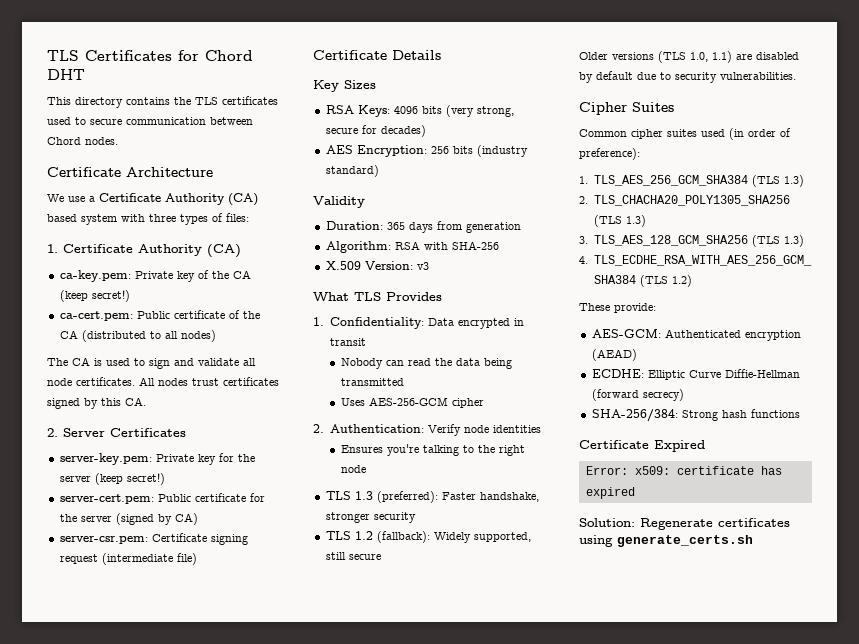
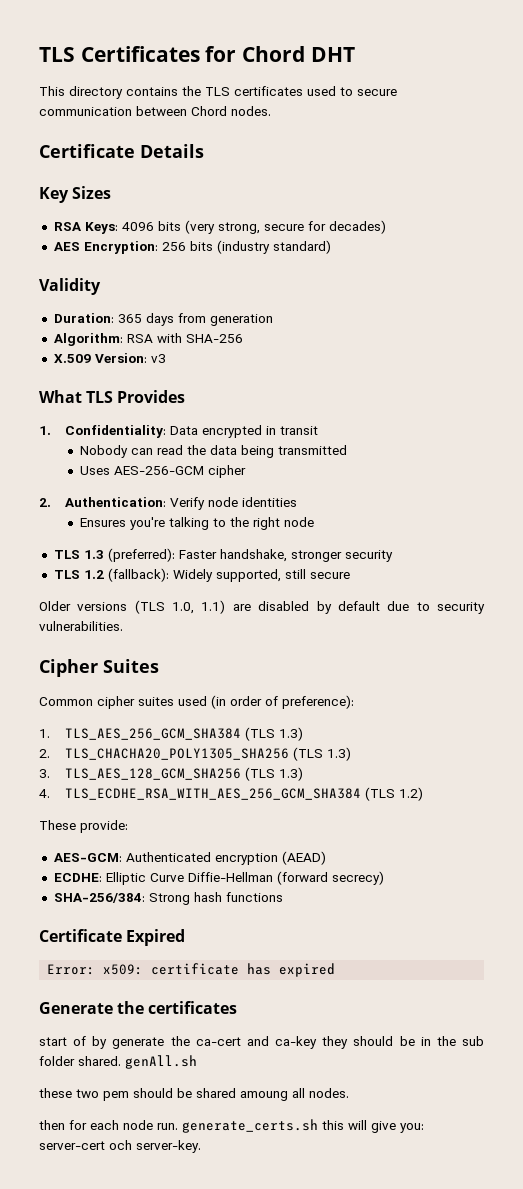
[47,167,213,177] [47,193,258,206] [47,213,249,225] [47,244,241,258] [59,270,251,282] [59,290,130,302] [59,310,260,321] [59,330,216,342] [47,357,256,369] [47,377,279,386] [47,397,146,409] [47,428,186,437] [59,453,255,465] [59,473,165,485] [59,493,265,504] [59,513,198,525] [59,533,248,545] [59,553,197,565] // Certificate Architecture // We use a Certificate Authority (CA) based system with three types of files: // 1. Certificate Authority (CA) // ca-key.pem: Private key of the CA (keep secret!) // ca-cert.pem: Public certificate of the CA (distributed to all nodes) // The CA is used to sign and validate all node certificates. All nodes trust certificates signed by this CA. // 2. Server Certificates // server-key.pem: Private key for the server (keep secret!) // server-cert.pem: Public certificate for the server (signed by CA) // server-csr.pem: Certificate signing request (intermediate file) -> (271, 111) none
[579,518,790,530] [579,535,753,547] Solution: Regenerate certificates using generate_certs.sh -> [39,1001,238,1014] [39,1036,484,1049] [39,1055,197,1069] [39,1088,349,1101] [39,1119,424,1133] [39,1140,201,1153] Generate the certificates // start of by generate the ca-cert and ca-key they should be in the sub folder shared. genAll.sh // these two pem should be shared amoung all nodes. // then for each node run. generate_certs.sh this will give you: server-cert och server-key.

